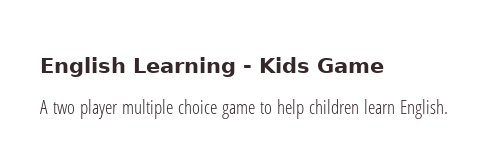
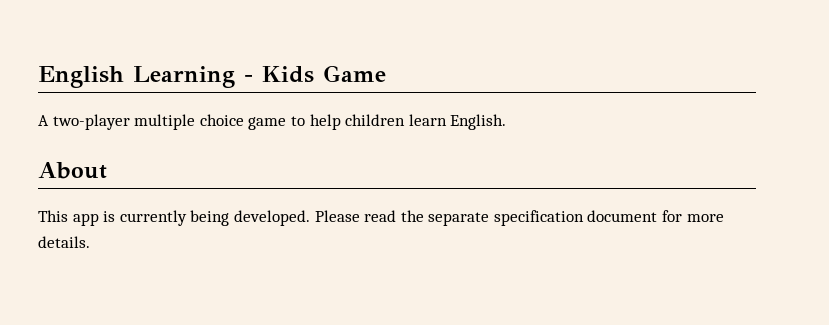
[52,99,118,119] two player -> [52,114,130,130] two-player
(448, 109) none -> [38,162,107,179] [38,210,724,226] [38,236,90,248] // About // This app is currently being developed. Please read the separate specification document for more details.

